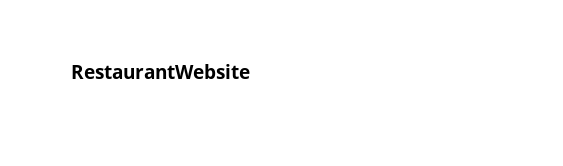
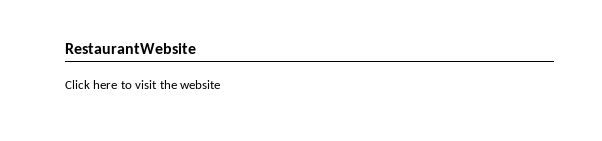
(250, 71) none -> [65,80,220,89] // Click here to visit the website

